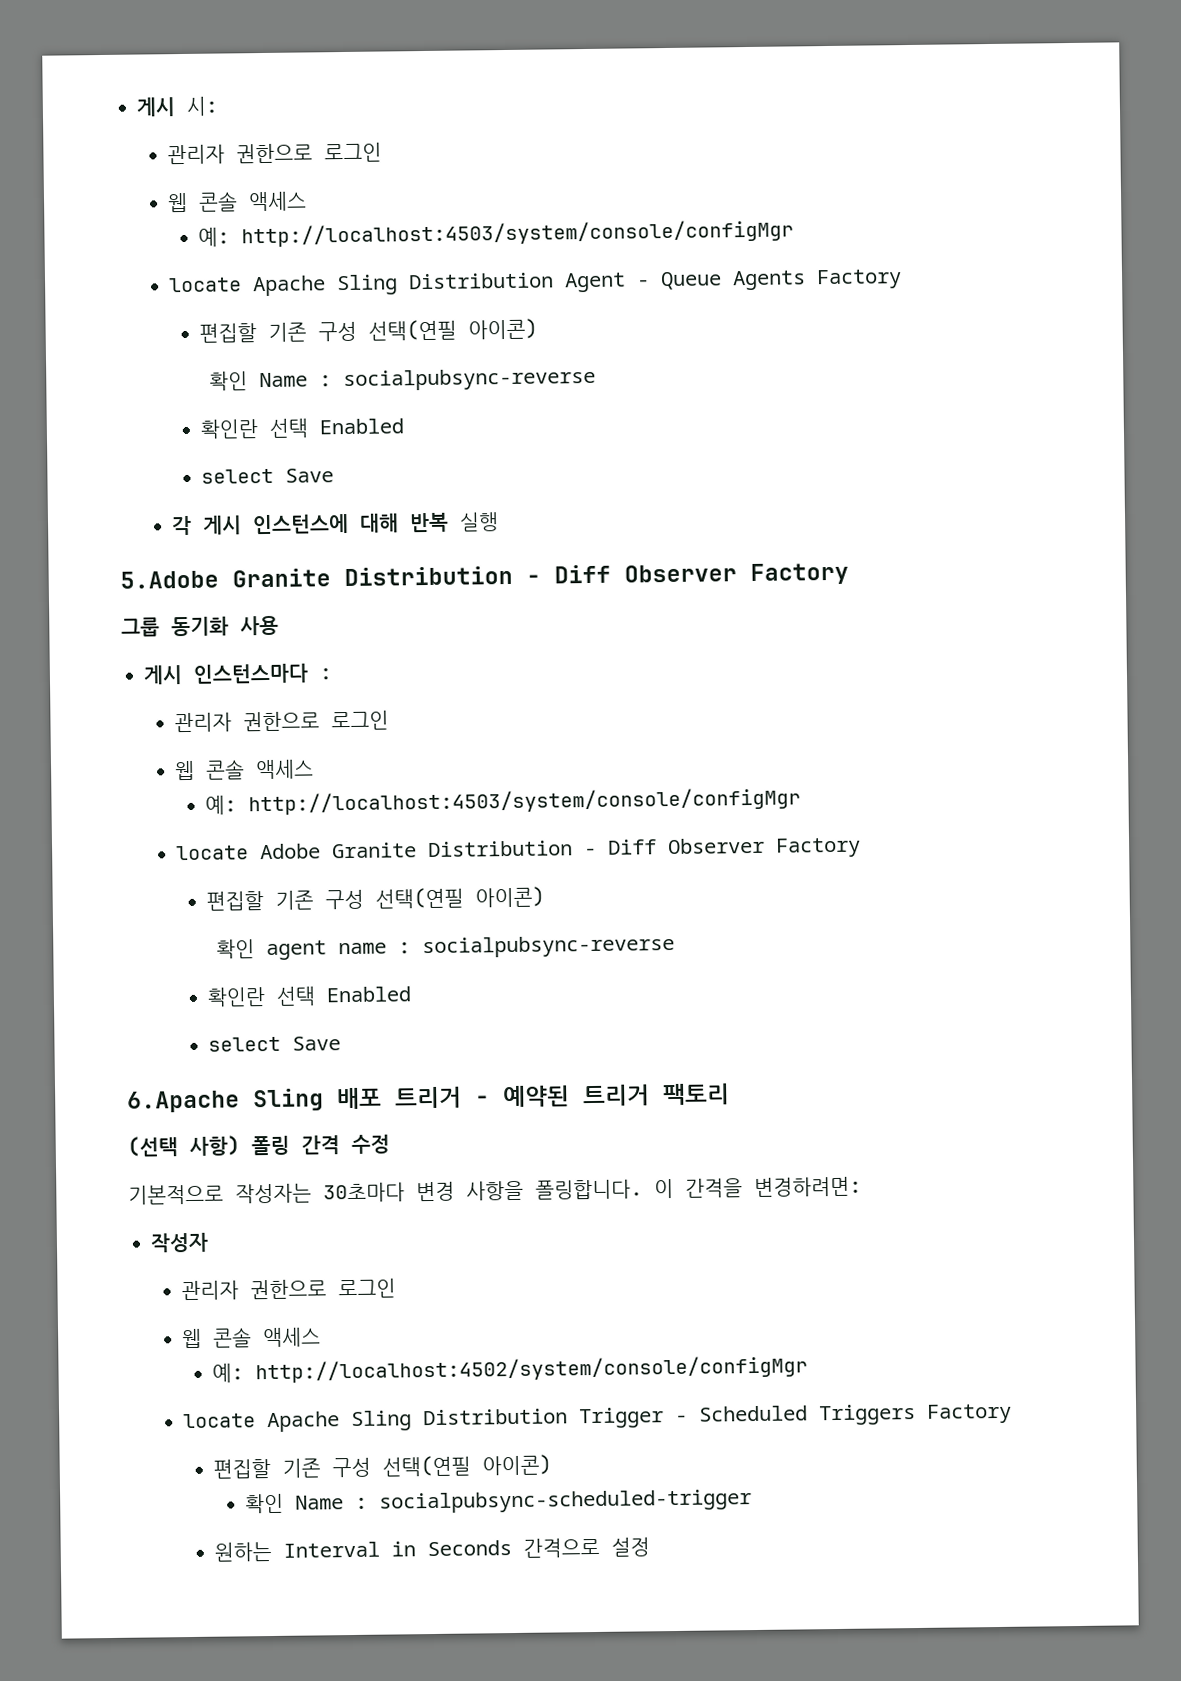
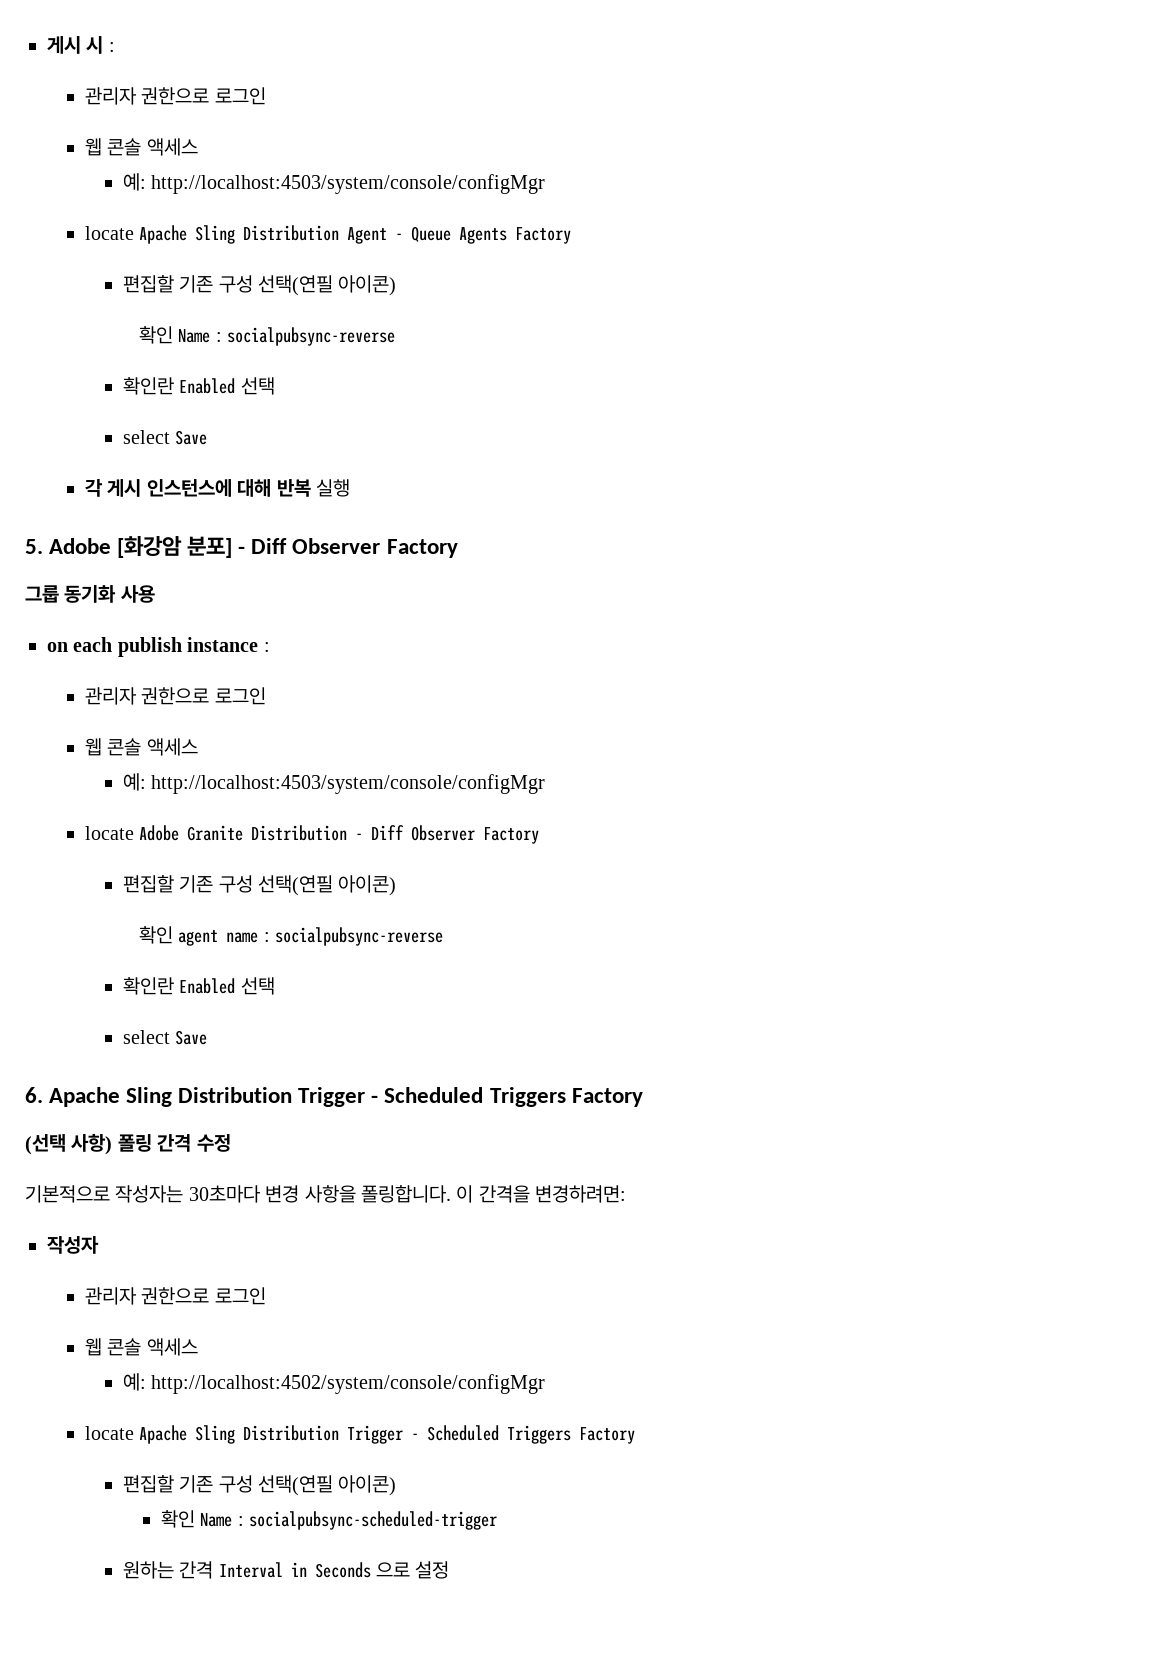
[136,96,218,117] 게시 시: -> [47,36,115,54] 게시 시 :
[269,418,405,438] 선택 Enabled -> [179,377,275,395] Enabled 선택
[120,565,513,589] 5.Adobe Granite Distribution -> [25,536,233,558] 5. Adobe [화강암 분포]
[143,663,309,685] 게시 인스턴스마다 -> [47,637,259,657] on each publish instance
[276,986,412,1006] [208,1036,342,1052] [127,1083,730,1113] 선택 Enabled // select Save // 6.Apache Sling 배포 트리거 - 예약된 트리거 팩토리 -> [179,977,275,995] [122,1030,208,1045] [25,1087,643,1107] Enabled 선택 // select Save // 6. Apache Sling Distribution Trigger - Scheduled Triggers Factory
(273, 1551) none -> [179,1561,214,1579] 간격
[523,1537,601,1558] 간격으로 -> [376,1562,411,1577] 으로

